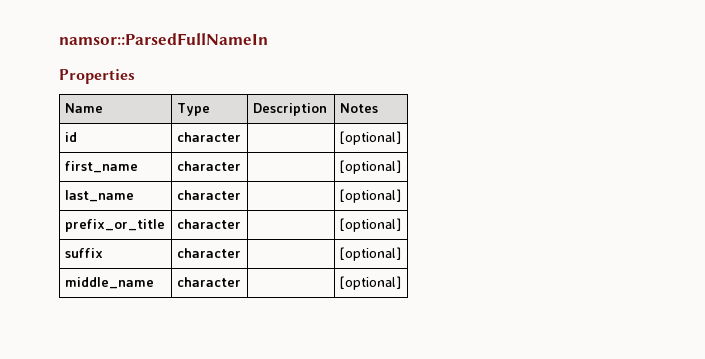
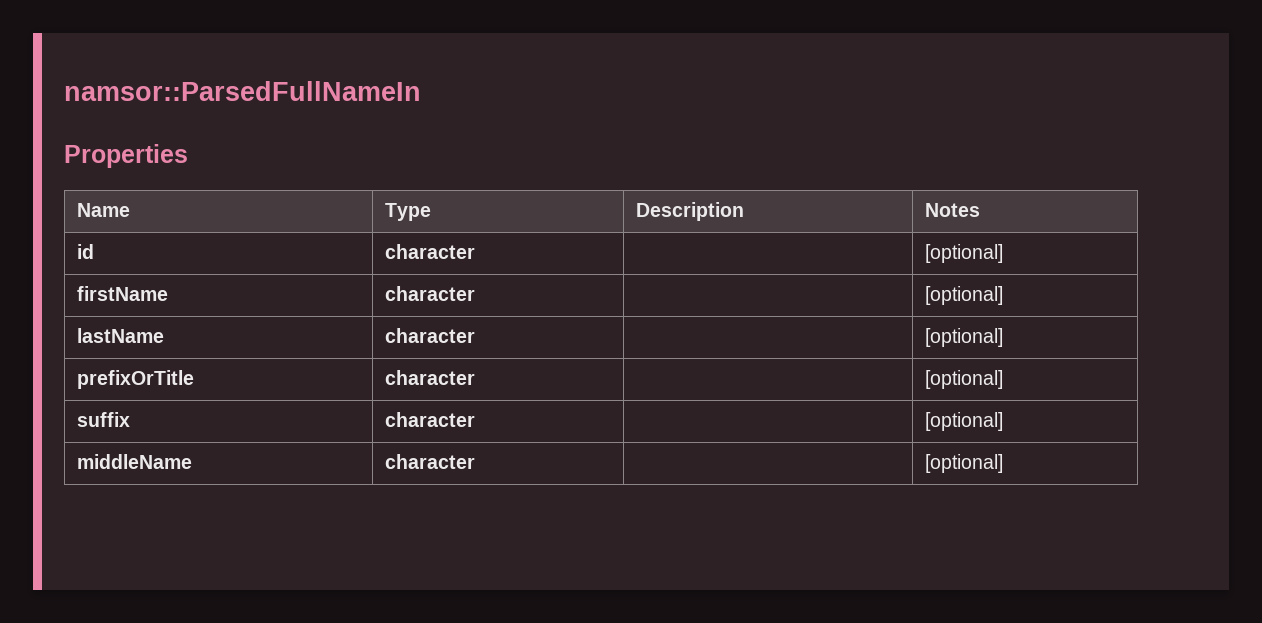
[64,161,138,173] [176,161,241,171] [339,160,401,174] [64,190,134,202] [176,190,241,200] [339,189,401,203] [64,219,165,232] first_name | character | | [optional] // last_name | character | | [optional] // prefix_or_title -> [76,286,168,301] [384,286,475,301] [924,286,1003,305] [76,328,164,343] [384,328,475,343] [924,328,1003,347] [76,370,194,389] firstName | character | | [optional] // lastName | character | | [optional] // prefixOrTitle
[64,277,154,289] middle_name -> [76,454,192,469] middleName

